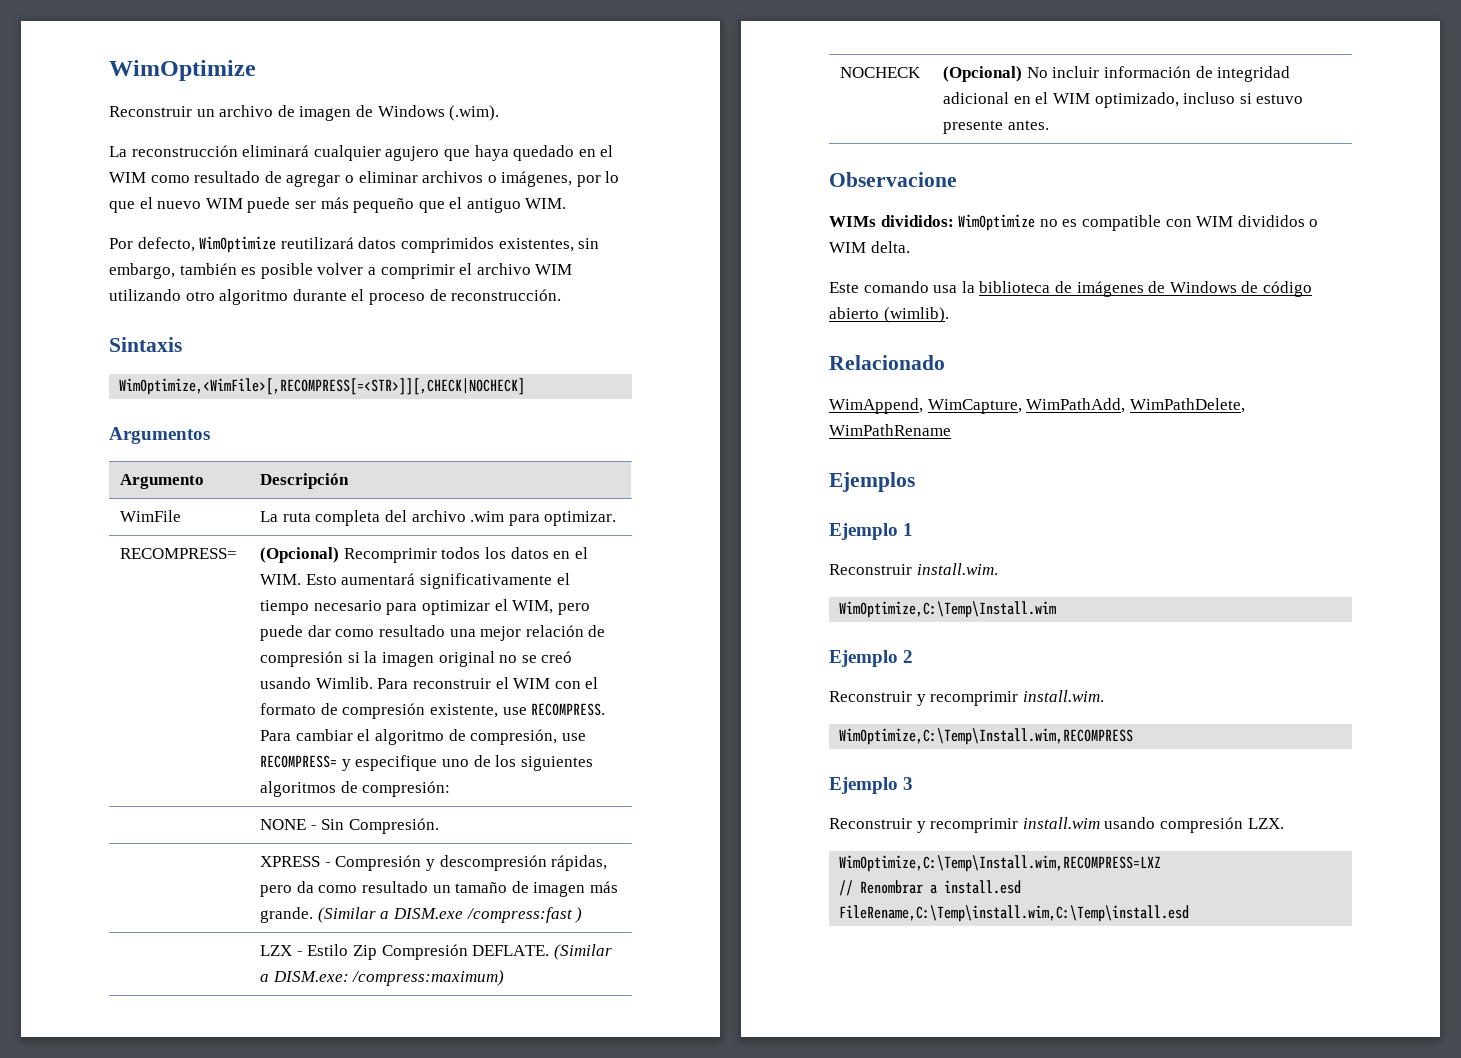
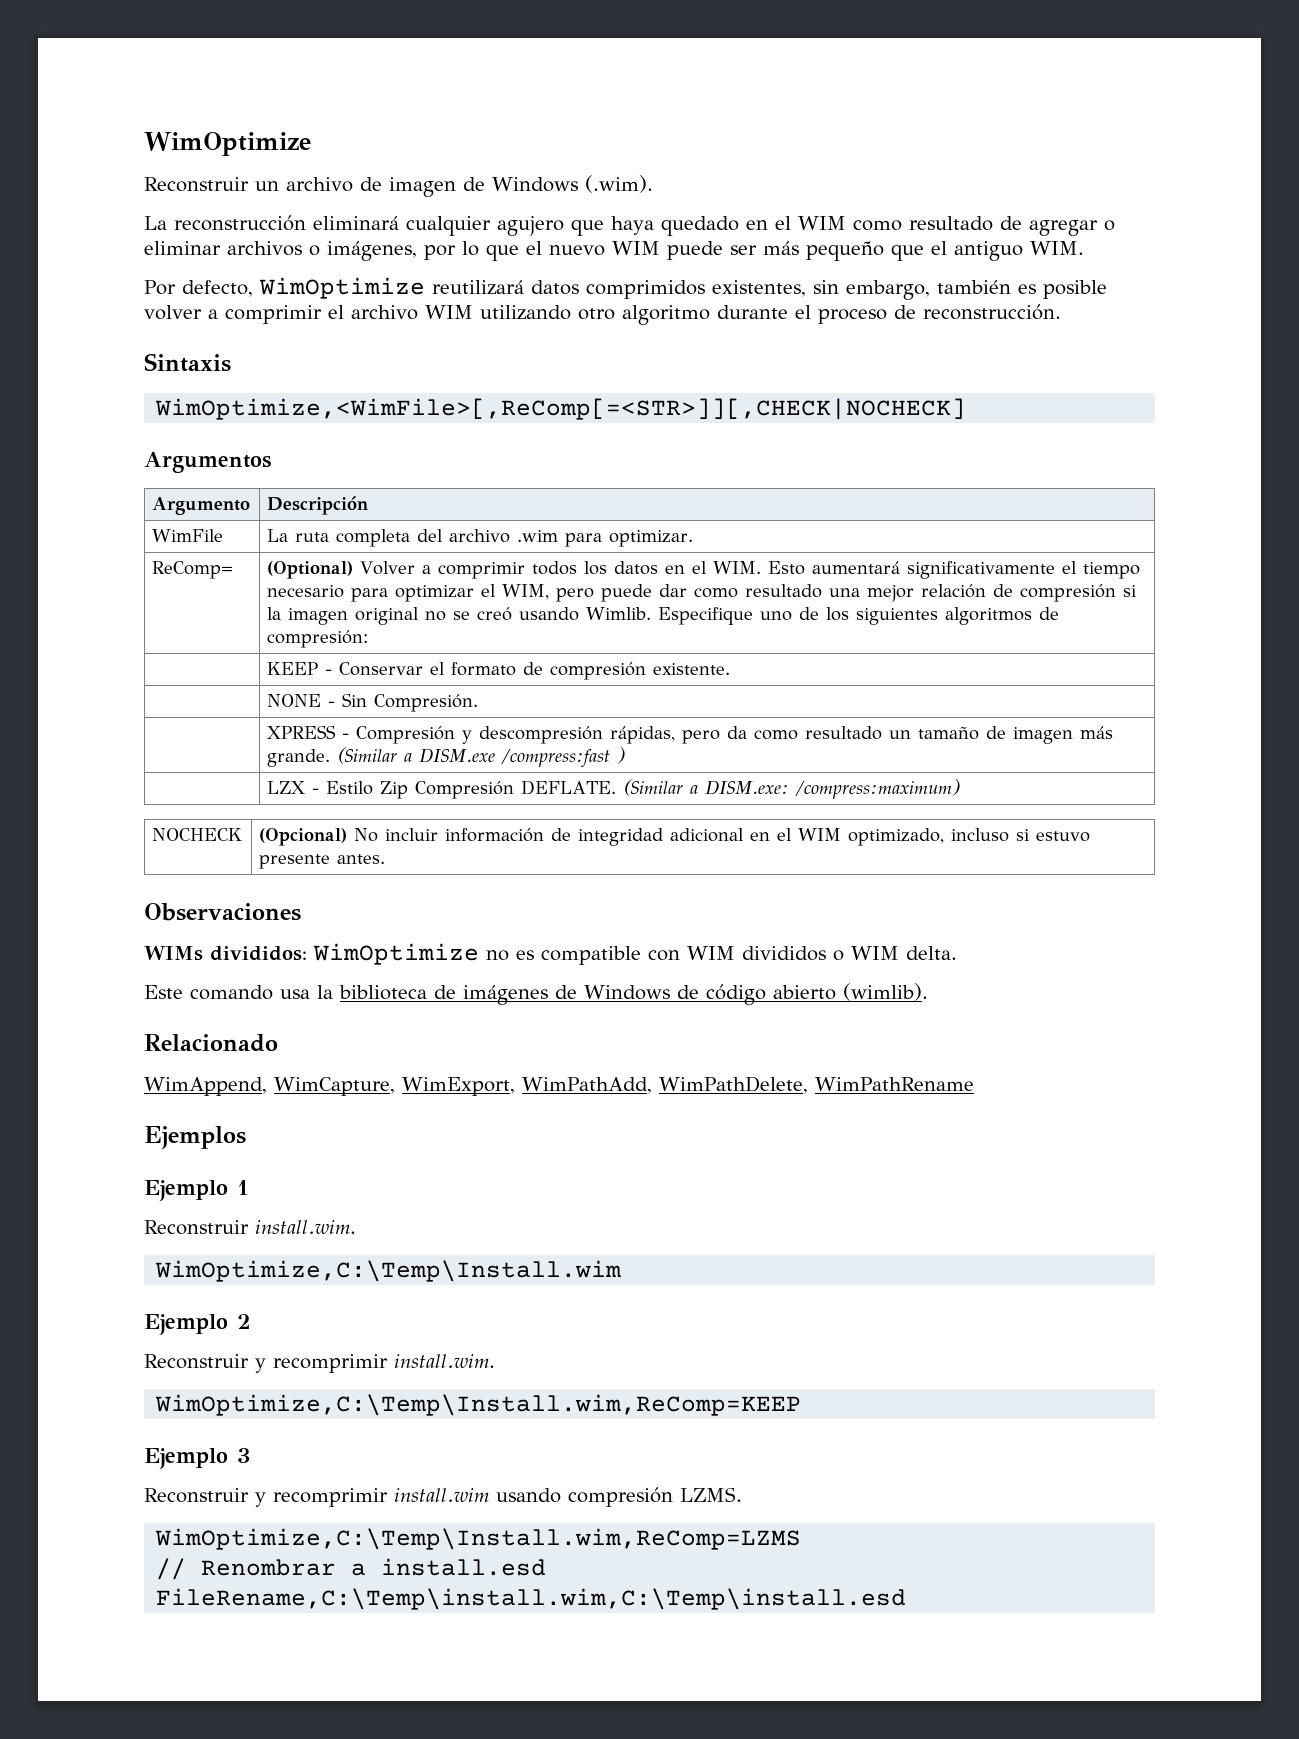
[119,378,526,395] WimOptimize,<WimFile>[,RECOMPRESS[=<STR>]][,CHECK|NOCHECK] -> [155,398,967,420] WimOptimize,<WimFile>[,ReComp[=<STR>]][,CHECK|NOCHECK]
[120,548,238,559] [260,547,437,563] RECOMPRESS= | (Opcional) Recomprimir -> [152,561,234,579] [267,561,526,579] ReComp= | (Optional) Volver a comprimir
[377,677,599,689] [260,703,606,719] [260,729,586,745] [260,755,438,771] Para reconstruir el WIM con el formato de compresión existente, use RECOMPRESS. Para cambiar el algoritmo de compresión, use RECOMPRESS= y especifique -> [658,607,754,625] Especifique
(451, 789) none -> [267,662,731,680] // | KEEP - Conservar el formato de compresión existente.
[829,172,957,187] Observacione -> [144,903,301,921] Observaciones
(1022, 406) none -> [402,1077,515,1096] WimExport,
[839,728,1134,745] WimOptimize,C:\Temp\Install.wim,RECOMPRESS -> [155,1394,802,1416] WimOptimize,C:\Temp\Install.wim,ReComp=KEEP
[1247,818,1284,829] [839,855,1162,872] LZX. // WimOptimize,C:\Temp\Install.wim,RECOMPRESS=LXZ -> [680,1487,742,1502] [155,1528,802,1550] LZMS. // WimOptimize,C:\Temp\Install.wim,ReComp=LZMS

